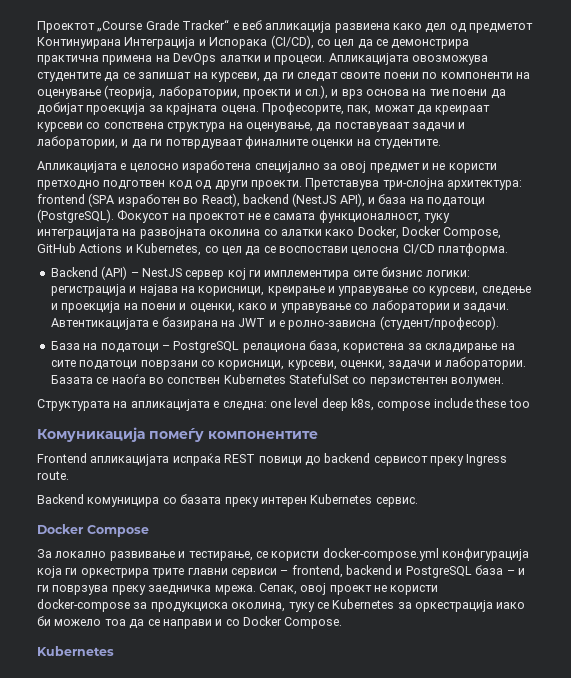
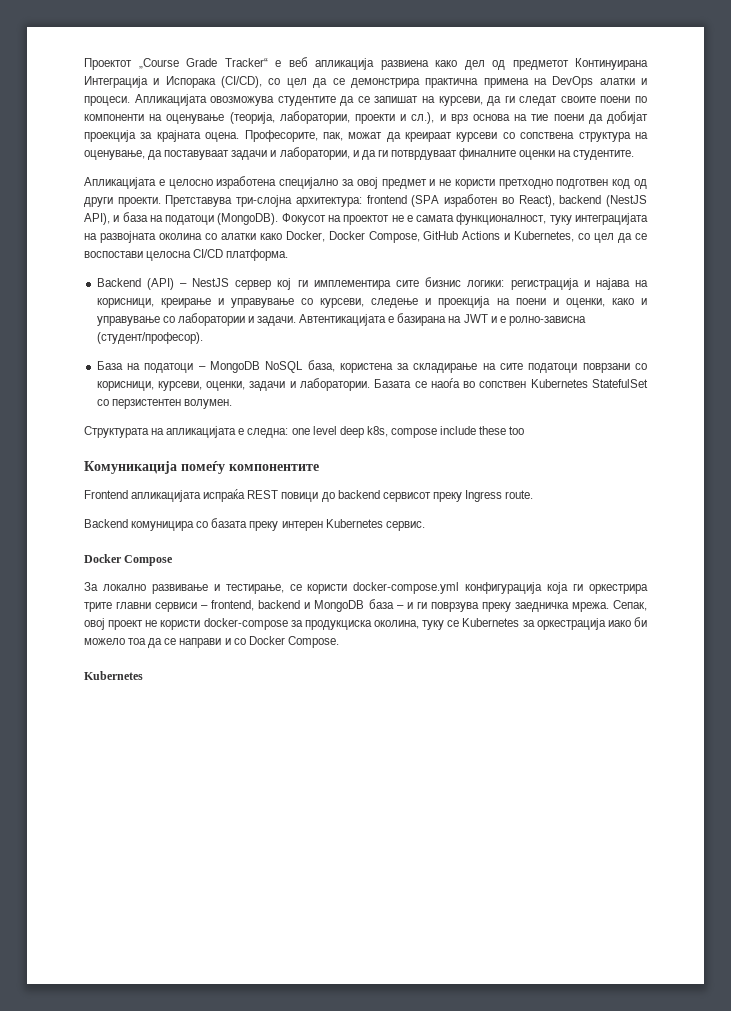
[37,209,114,223] (PostgreSQL). -> [217,213,279,225] (MongoDB).
[173,341,306,353] PostgreSQL релациона -> [209,361,304,373] MongoDB NoSQL
[405,566,472,578] PostgreSQL -> [314,600,365,612] MongoDB

